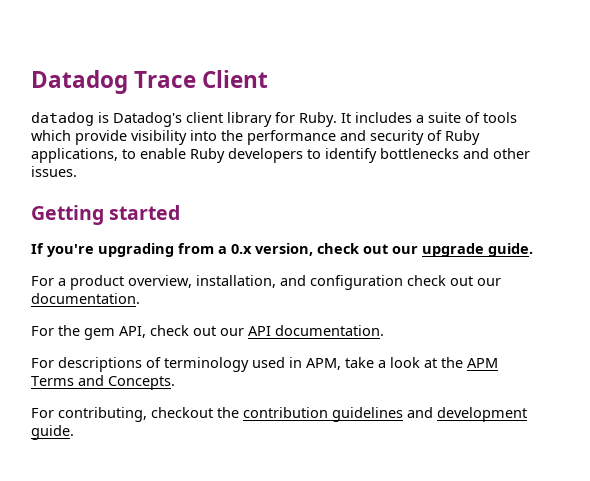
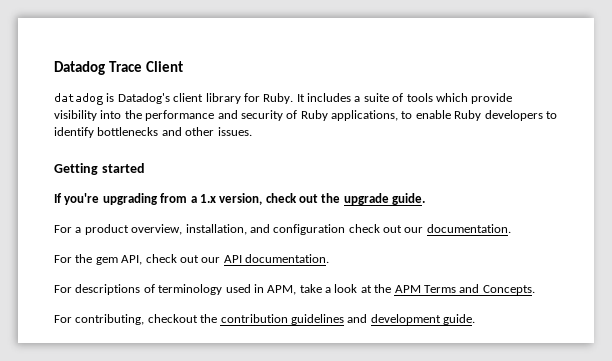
[231,244,252,254] 0.x -> [199,194,216,203] 1.x
[392,246,418,254] our -> [321,193,341,203] the

